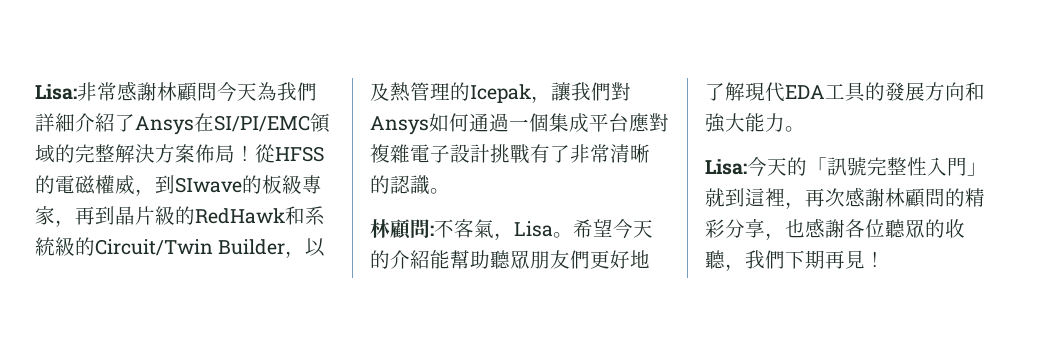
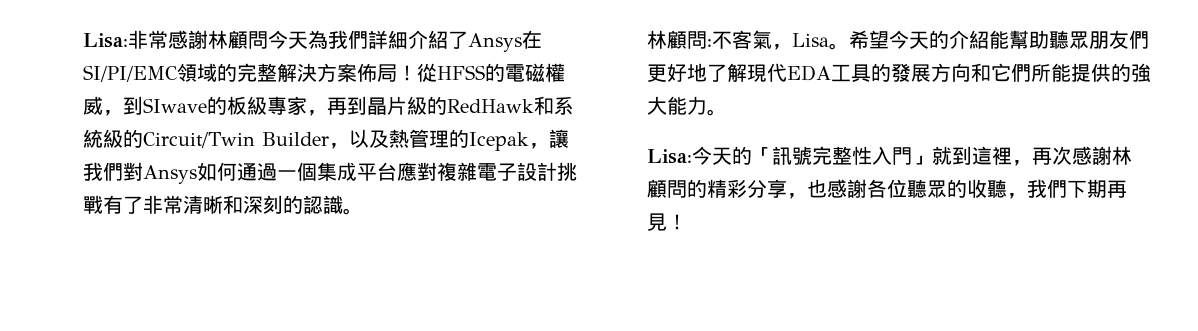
(650, 153) none -> [223,195,283,214] 和深刻
(985, 91) none -> [991,63,1131,82] 它們所能提供的

